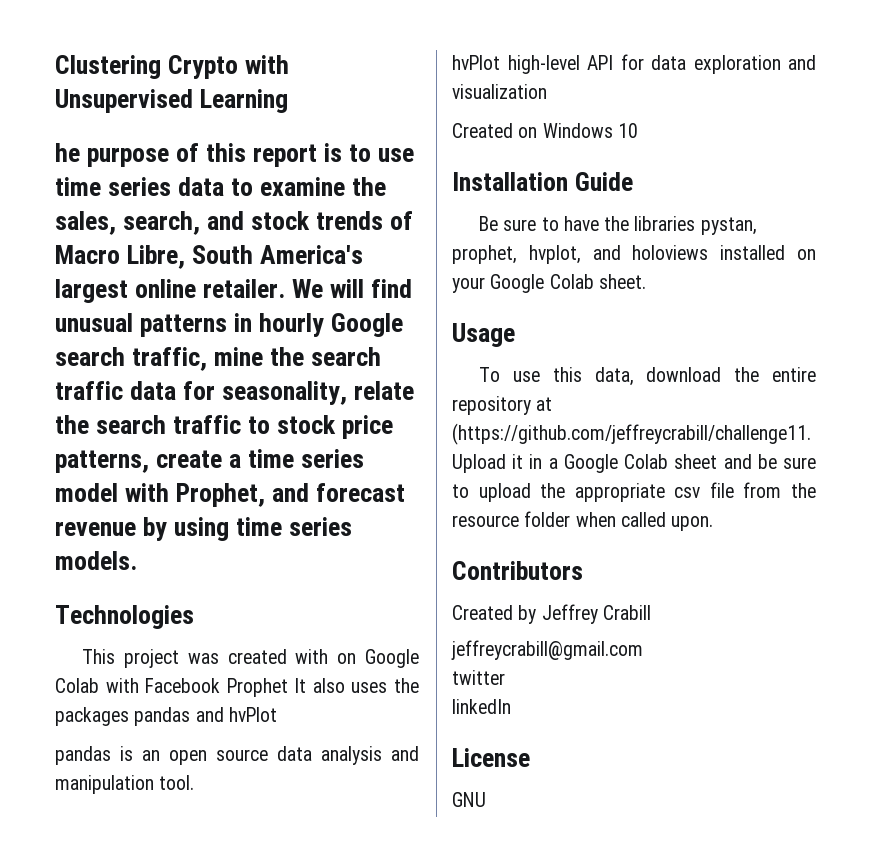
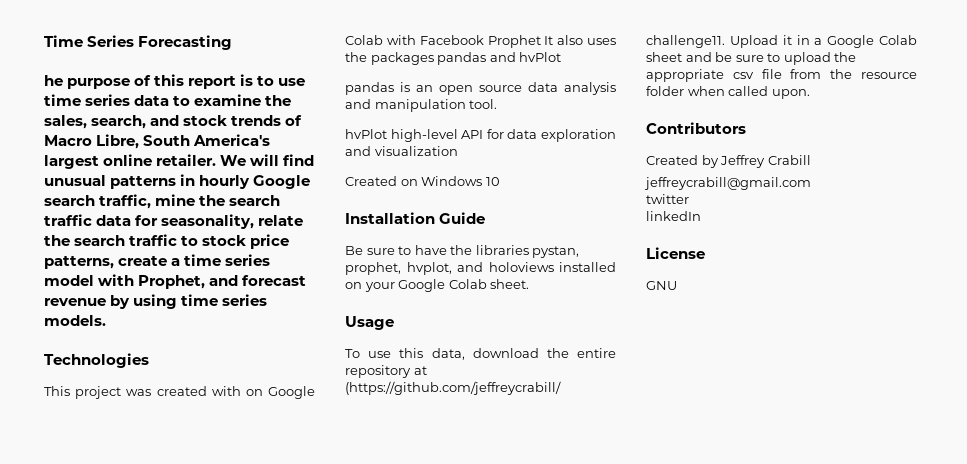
[55,55,290,79] [55,89,289,113] Clustering Crypto with Unsupervised Learning -> [44,35,233,50] Time Series Forecasting

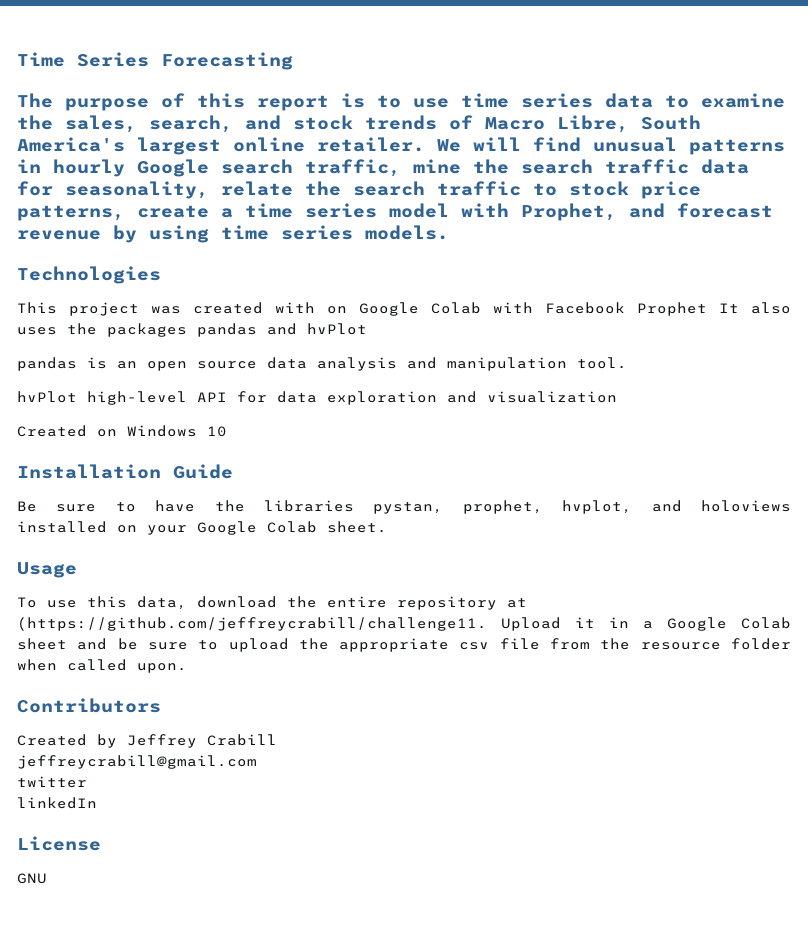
[44,75,63,86] he -> [17,93,53,108] The

